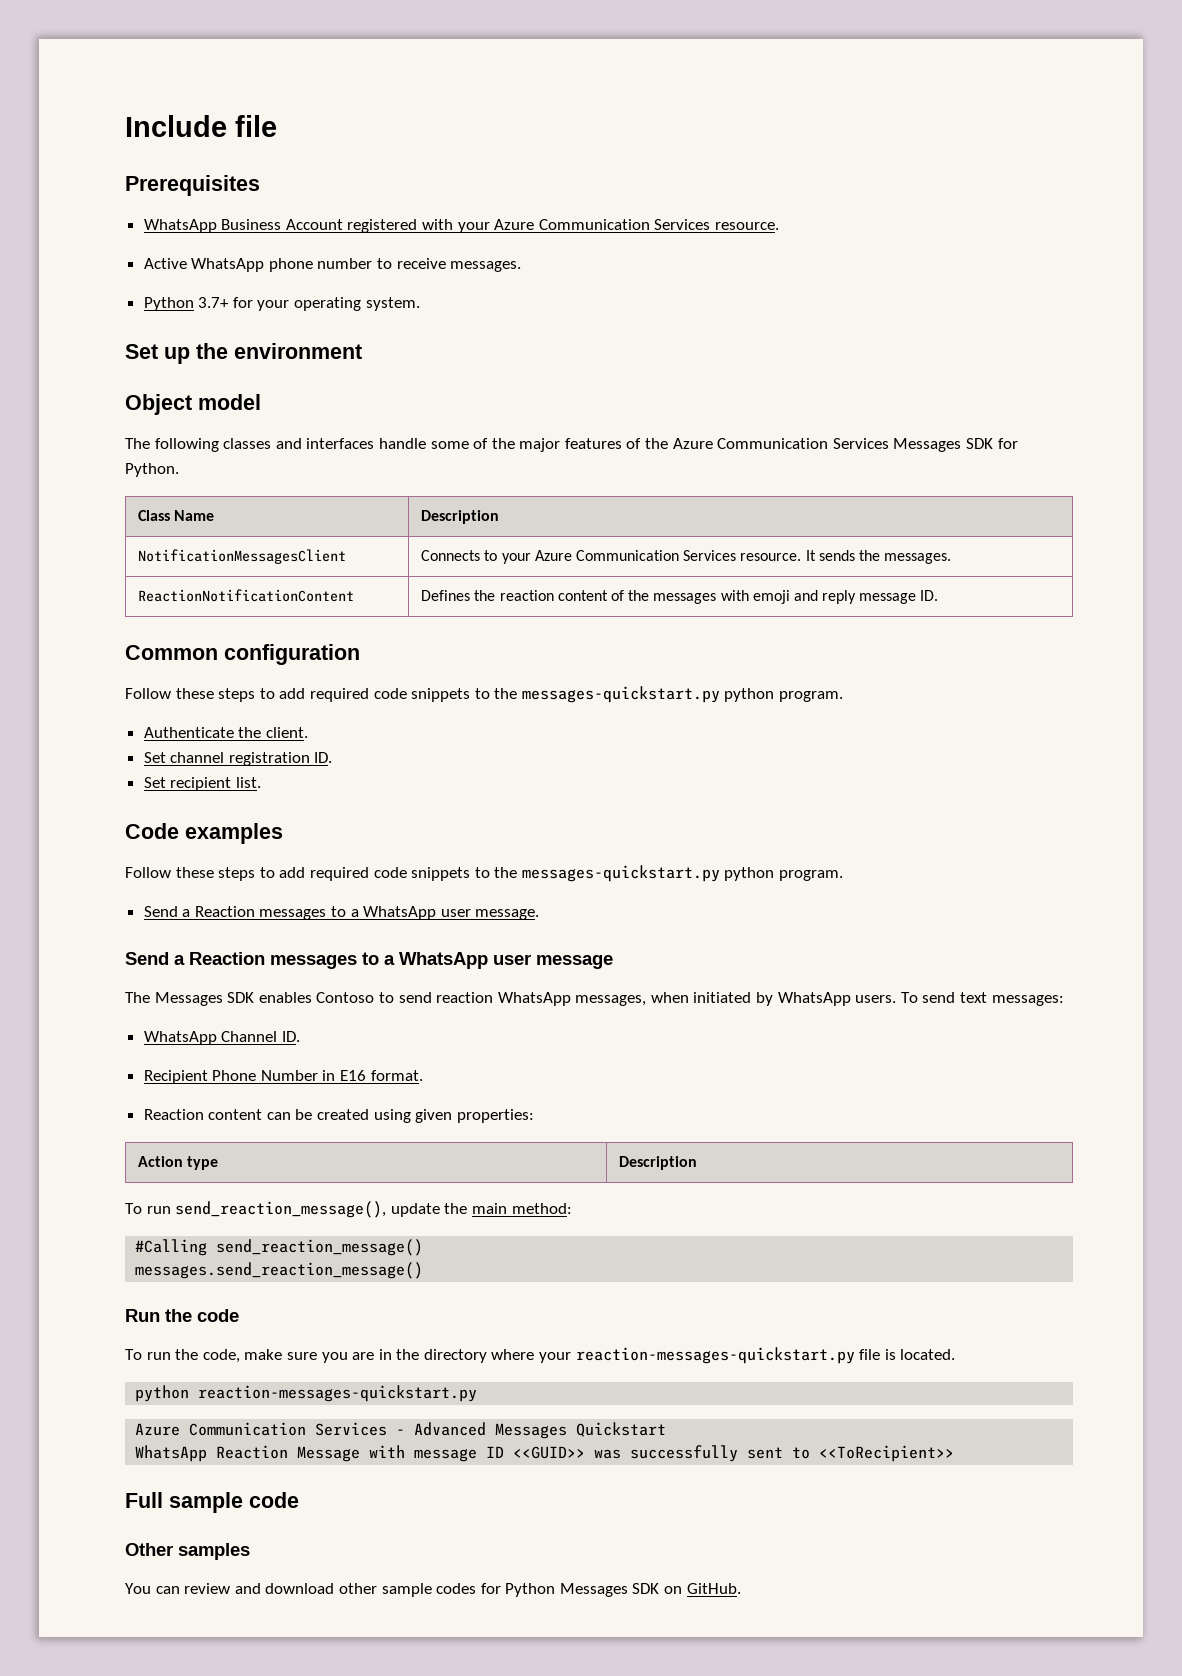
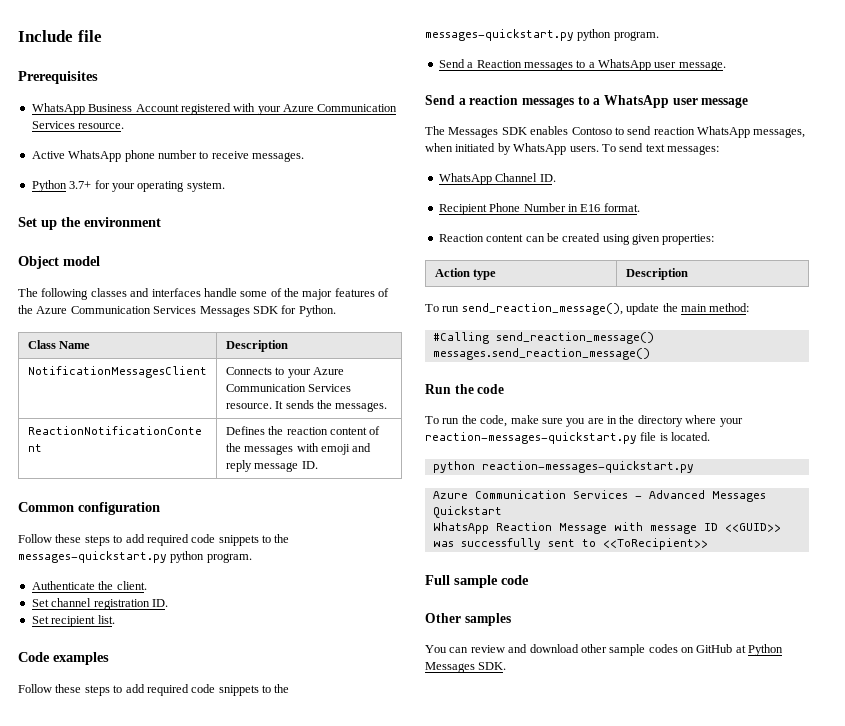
[189,952,265,965] Reaction -> [469,95,519,105] reaction
[480,1583,741,1597] for Python Messages SDK on GitHub. -> [681,644,784,656] [425,662,507,673] on GitHub at Python Messages SDK.

